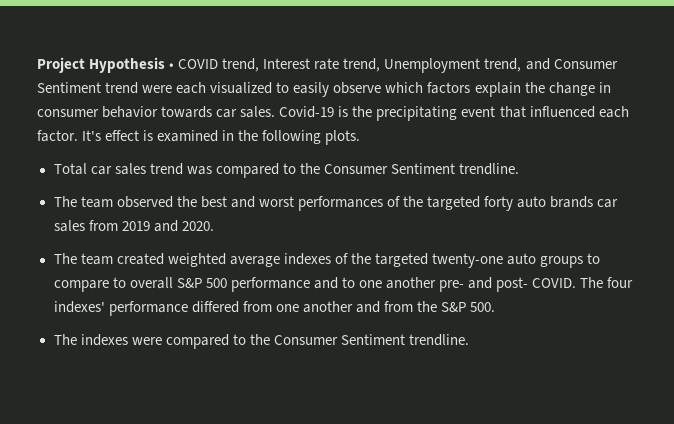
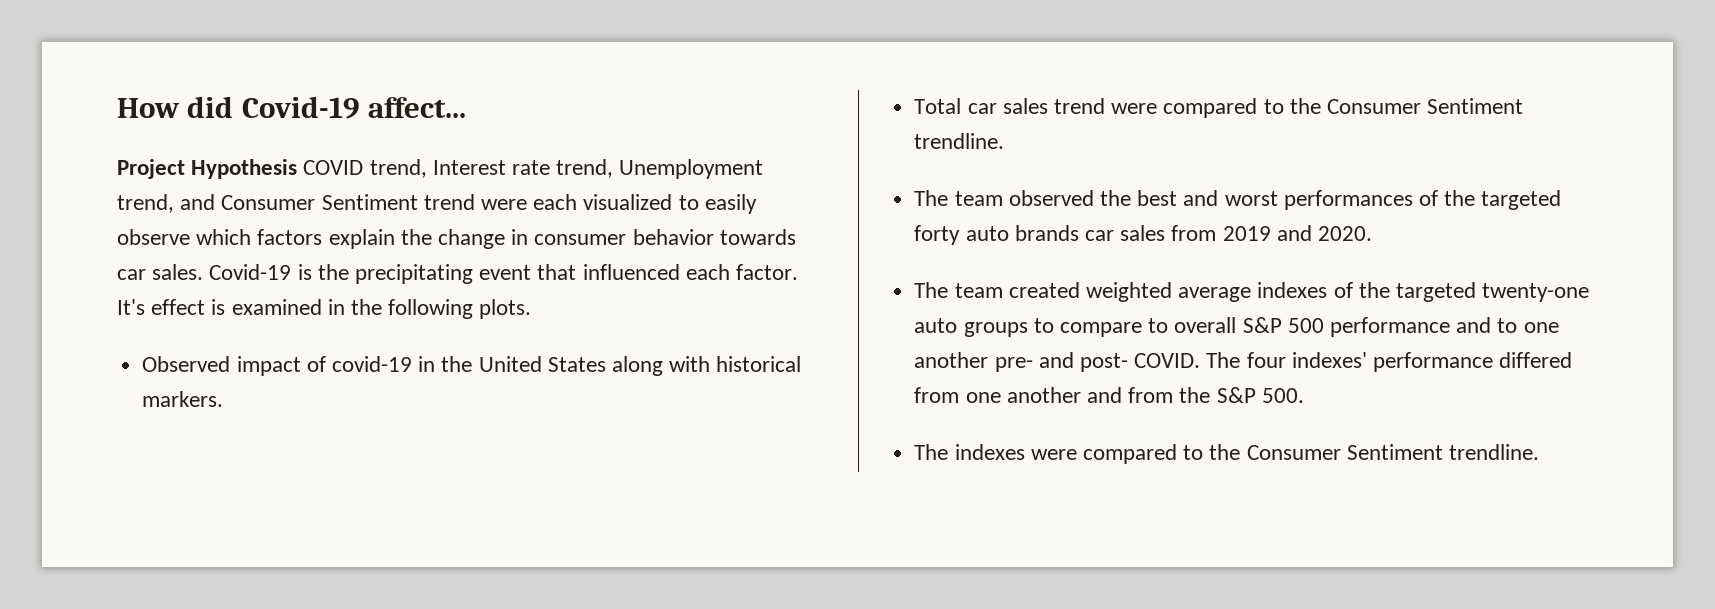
(37, 65) none -> [117,96,467,119] How did Covid-19 affect... //
[169,63,175,69] • -> (298, 169) none
(361, 137) none -> [142,356,802,376] [142,391,224,407] // Observed impact of covid-19 in the United States along with historical markers.
[186,166,212,175] was -> [1111,103,1158,114] were

